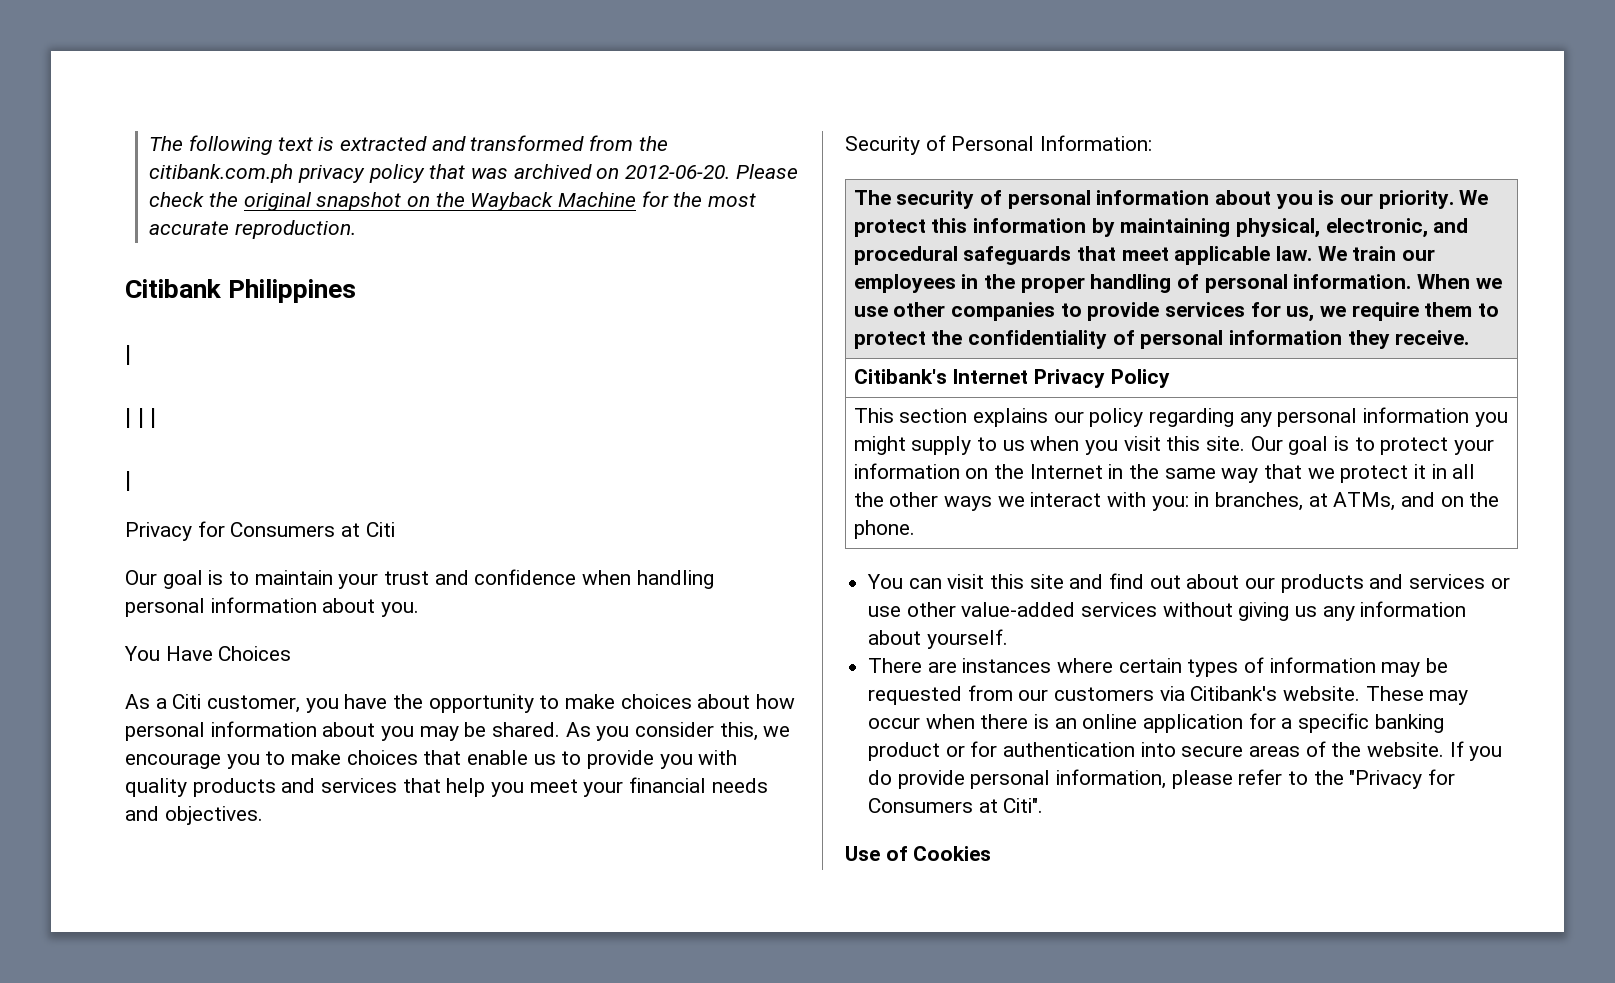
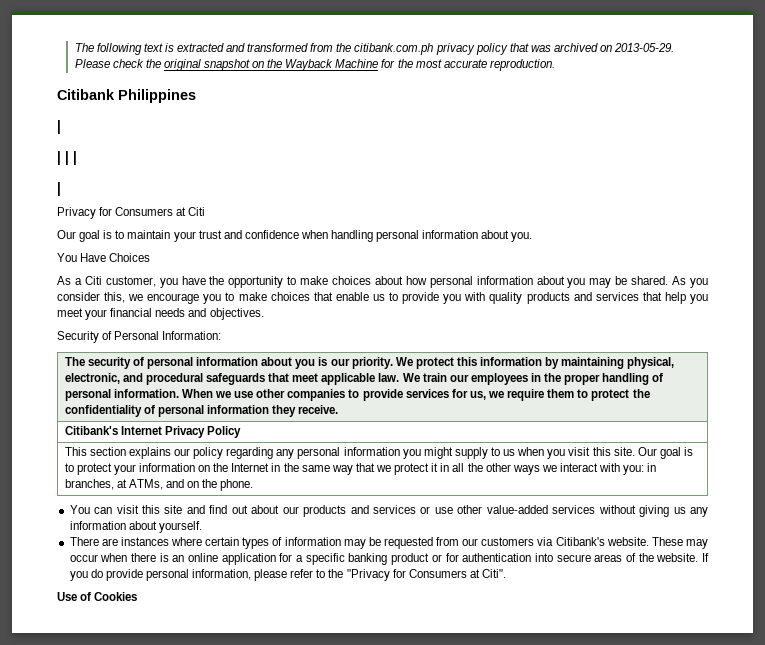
[624,165,730,179] 2012-06-20. -> [614,43,675,52] 2013-05-29.

